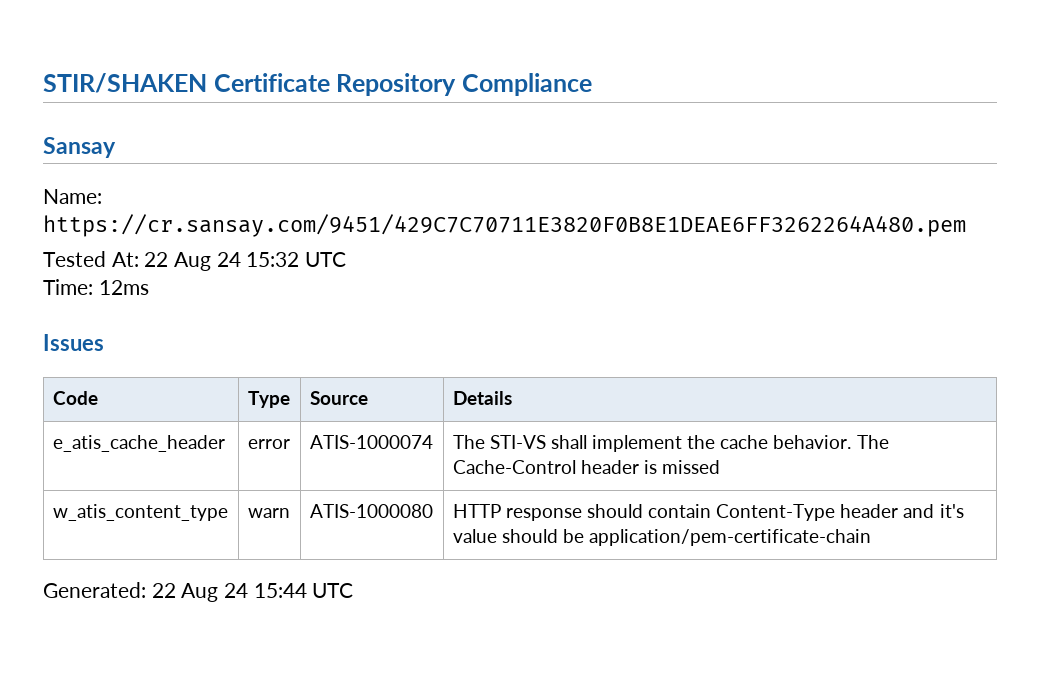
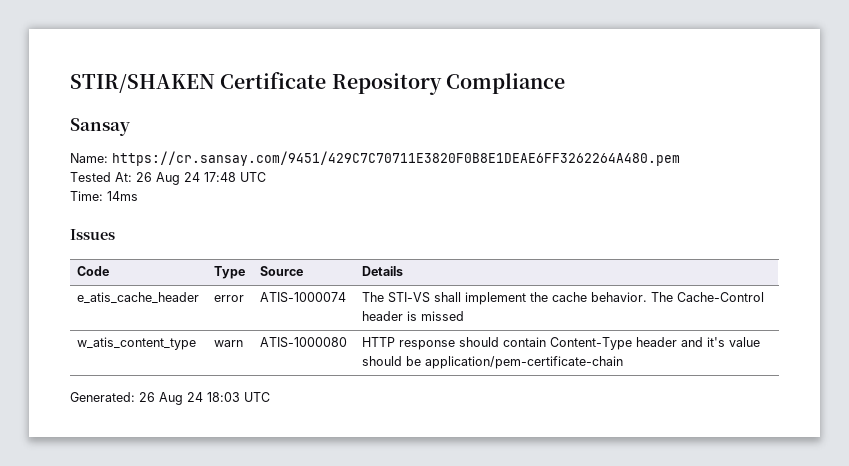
[144,252,300,271] 22 Aug 24 15:32 -> [136,172,236,185] 26 Aug 24 17:48
[98,280,149,295] 12ms -> [107,191,138,201] 14ms
[151,583,307,602] 22 Aug 24 15:44 -> [139,392,240,405] 26 Aug 24 18:03

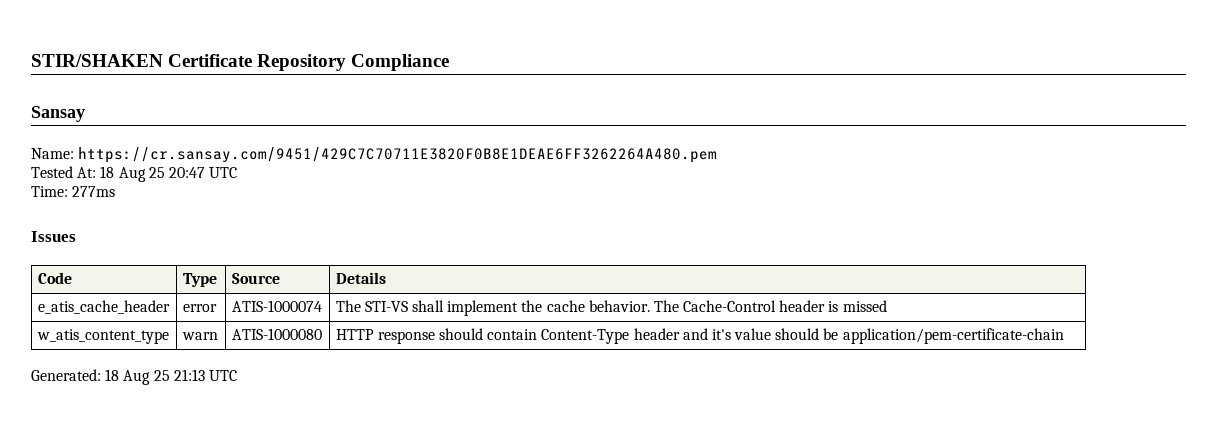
[136,172,236,185] 26 Aug 24 17:48 -> [100,166,205,182] 18 Aug 25 20:47
[107,191,138,201] 14ms -> [72,186,116,197] 277ms
[139,392,240,405] 26 Aug 24 18:03 -> [105,369,205,385] 18 Aug 25 21:13

